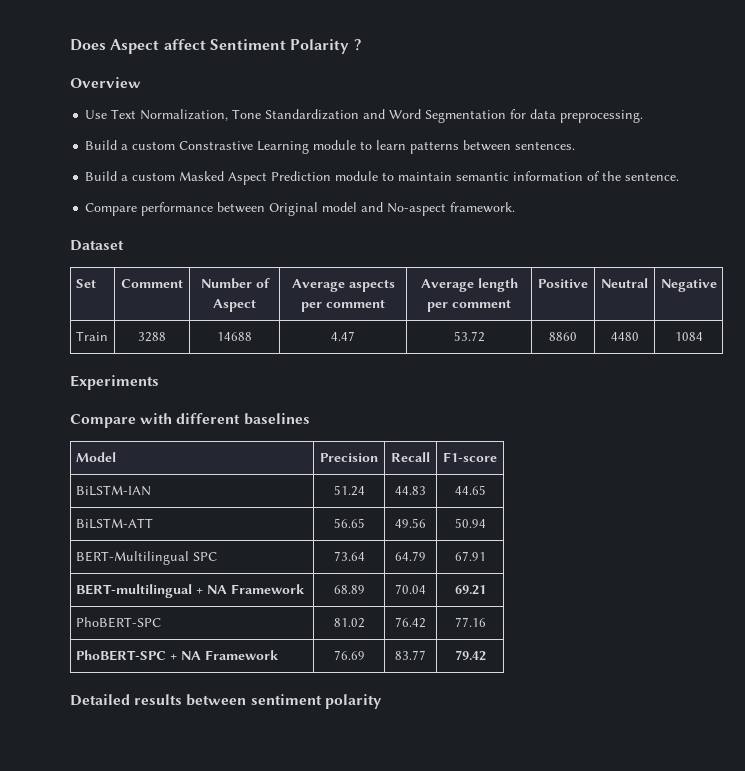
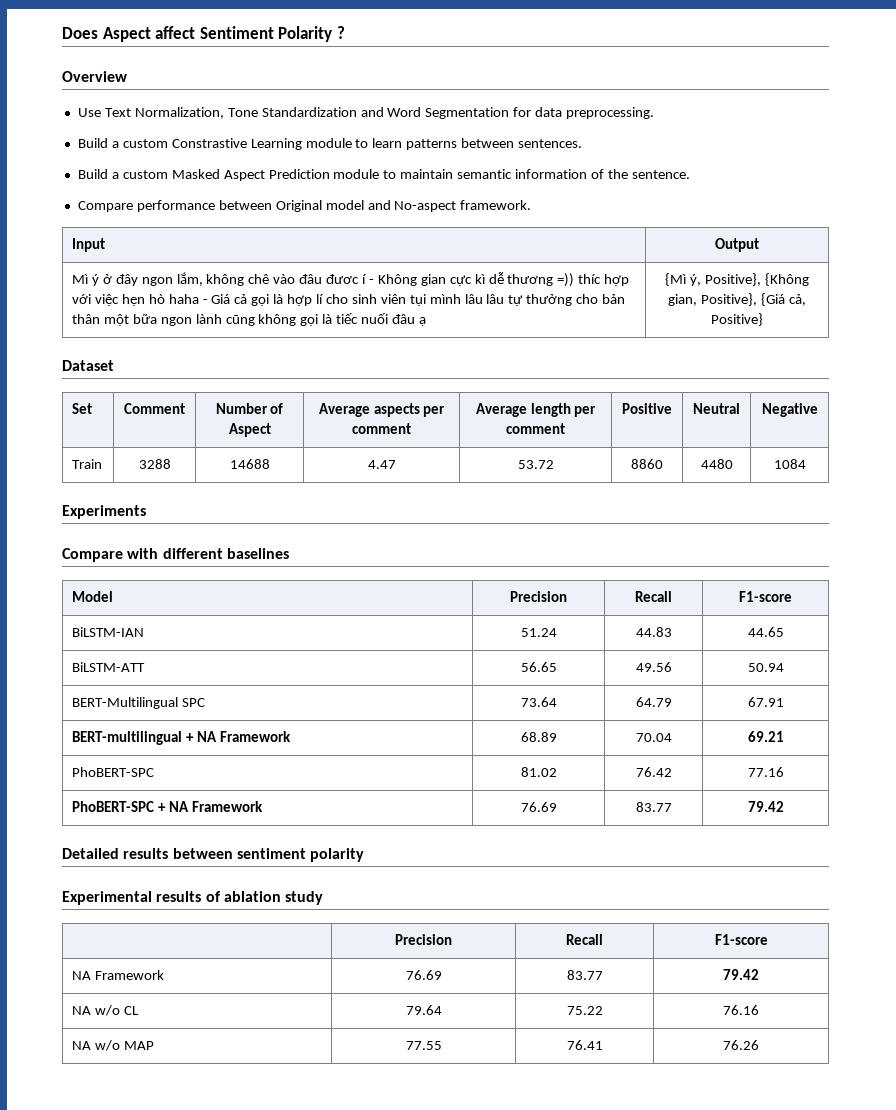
(516, 207) none -> [72,238,106,252] [715,238,759,252] [72,272,630,287] [72,294,626,306] [72,313,426,326] [665,273,809,286] [668,293,806,306] [711,313,763,326] // Input | Output // Mì ý ở đây ngon lắm, không chê vào đâu đươc í - Không gian cực kì dễ thương =)) thíc hợp với việc hẹn hò haha - Giá cả gọi là hợp lí cho sinh viên tụi mình lâu lâu tự thưởng cho bản thân một bữa ngon lành cũng không gọi là tiếc nuối đâu ạ | {Mì ý, Positive}, {Không gian, Positive}, {Giá cả, Positive}
(382, 701) none -> [62,891,324,905] [395,934,452,945] [566,934,603,945] [714,934,768,945] [72,970,164,980] [405,970,442,980] [566,970,603,980] [723,969,759,980] [72,1005,139,1016] [405,1005,442,1015] [566,1006,603,1015] [723,1005,759,1015] [72,1040,154,1051] [405,1041,442,1050] [566,1040,603,1050] [723,1040,759,1050] // Experimental results of ablation study // | Precision | Recall | F1-score // NA Framework | 76.69 | 83.77 | 79.42 // NA w/o CL | 79.64 | 75.22 | 76.16 // NA w/o MAP | 77.55 | 76.41 | 76.26

